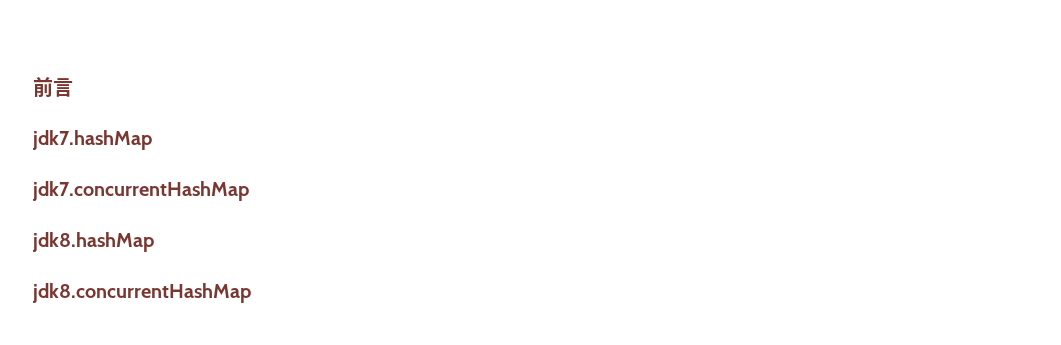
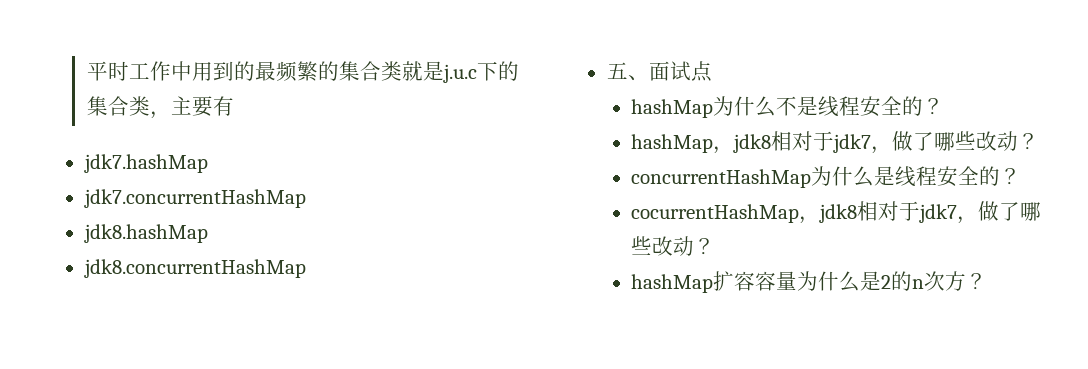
[33,77,73,98] [32,130,152,150] [32,181,249,201] [32,232,154,252] [32,283,251,303] 前言 // jdk7.hashMap // jdk7.concurrentHashMap // jdk8.hashMap // jdk8.concurrentHashMap -> [86,61,519,83] [86,96,234,119] [83,154,208,173] [83,189,306,208] [83,224,208,243] [83,259,306,278] [606,61,712,82] [631,96,945,118] [631,131,1040,154] [631,166,1022,188] [631,201,1042,224] [631,236,716,256] [631,271,988,293] 平时工作中用到的最频繁的集合类就是j.u.c下的集合类，主要有 // jdk7.hashMap // jdk7.concurrentHashMap // jdk8.hashMap // jdk8.concurrentHashMap // 五、面试点 // hashMap为什么不是线程安全的？ // hashMap，jdk8相对于jdk7，做了哪些改动？ // concurrentHashMap为什么是线程安全的？ // cocurrentHashMap，jdk8相对于jdk7，做了哪些改动？ // hashMap扩容容量为什么是2的n次方？

